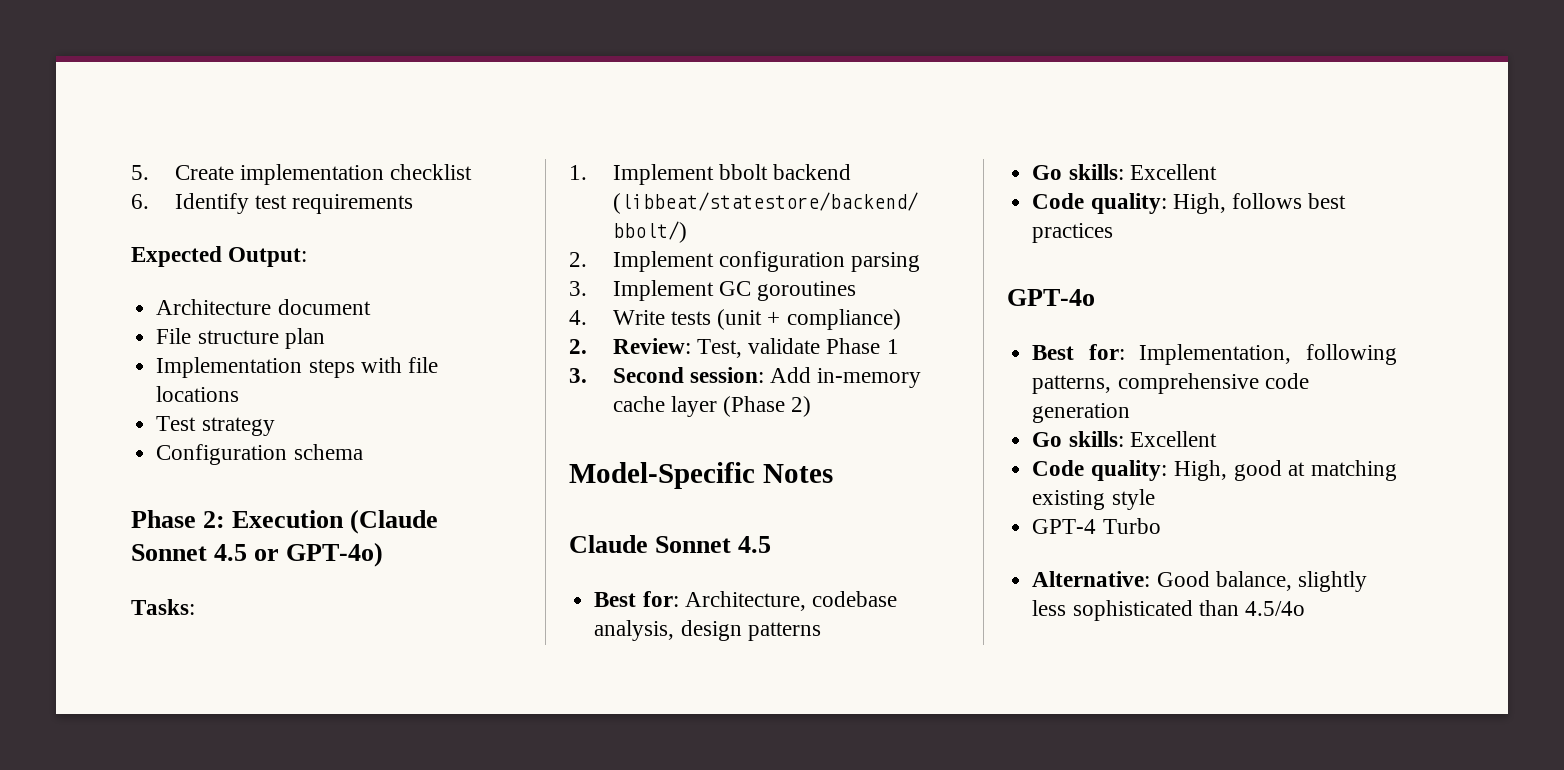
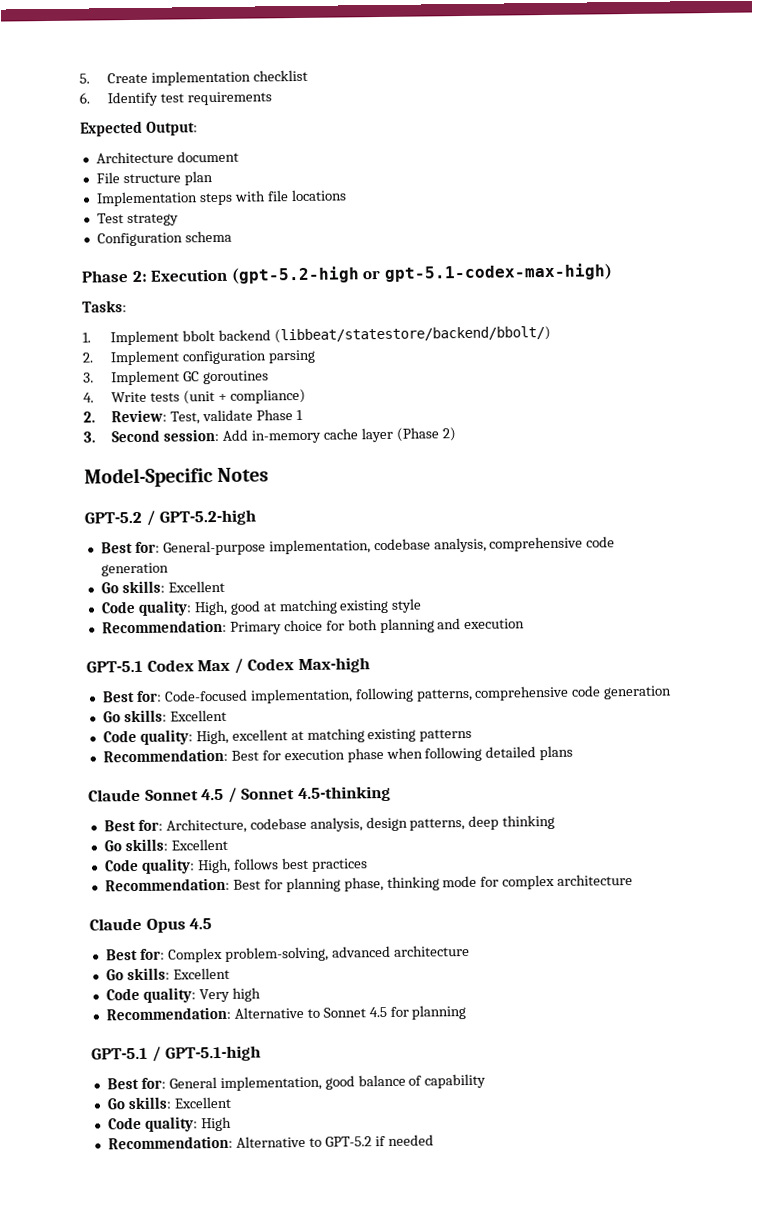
[350,509,439,534] [131,542,384,567] (Claude Sonnet 4.5 or GPT-4o) -> [230,263,613,284] (gpt-5.2-high or gpt-5.1-codex-max-high)
[569,535,772,553] [594,591,897,611] [594,620,821,641] [1032,164,1217,180] [1032,193,1347,214] [1032,223,1114,243] [1007,289,1095,306] [1032,344,1397,365] [1032,375,1112,394] Claude Sonnet 4.5 // Best for: Architecture, codebase analysis, design patterns // Go skills: Excellent // Code quality: High, follows best practices // GPT-4o // Best for: Implementation, following patterns, -> [84,509,257,526] [100,537,487,556] GPT-5.2 / GPT-5.2-high // Best for: General-purpose implementation, codebase analysis,
[1032,518,1161,534] [1032,571,1367,592] [1032,600,1305,621] GPT-4 Turbo // Alternative: Good balance, slightly less sophisticated than 4.5/4o -> [101,618,526,635] [86,657,370,674] [101,685,673,704] [102,709,227,723] [102,728,473,745] [102,745,574,763] [88,785,391,803] [103,814,556,834] [103,838,228,852] [103,857,368,874] [104,874,634,893] [89,917,213,933] [105,944,470,963] [105,967,230,981] [105,987,261,1003] [105,1005,467,1021] [91,1045,262,1062] [106,1073,487,1092] [106,1096,231,1110] [107,1116,232,1132] [107,1134,434,1150] Recommendation: Primary choice for both planning and execution // GPT-5.1 Codex Max / Codex Max-high // Best for: Code-focused implementation, following patterns, comprehensive code generation // Go skills: Excellent // Code quality: High, excellent at matching existing patterns // Recommendation: Best for execution phase when following detailed plans // Claude Sonnet 4.5 / Sonnet 4.5-thinking // Best for: Architecture, codebase analysis, design patterns, deep thinking // Go skills: Excellent // Code quality: High, follows best practices // Recommendation: Best for planning phase, thinking mode for complex architecture // Claude Opus 4.5 // Best for: Complex problem-solving, advanced architecture // Go skills: Excellent // Code quality: Very high // Recommendation: Alternative to Sonnet 4.5 for planning // GPT-5.1 / GPT-5.1-high // Best for: General implementation, good balance of capability // Go skills: Excellent // Code quality: High // Recommendation: Alternative to GPT-5.2 if needed

